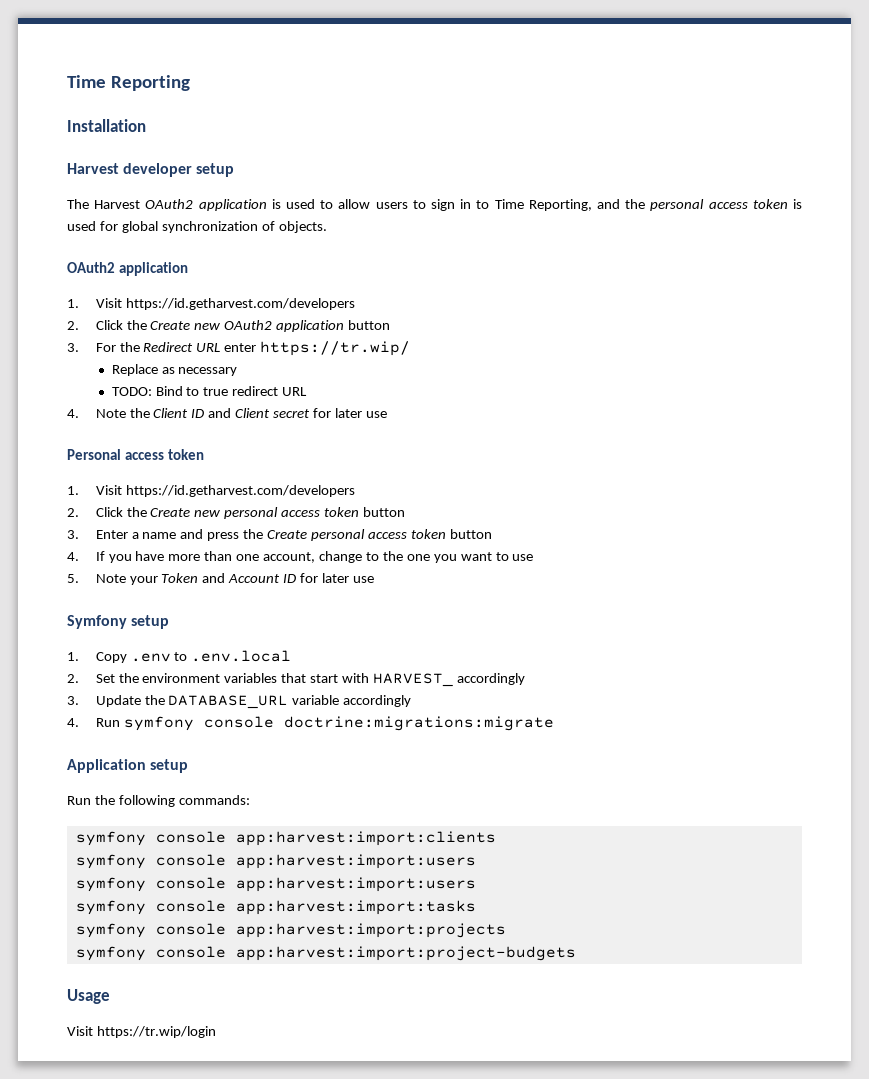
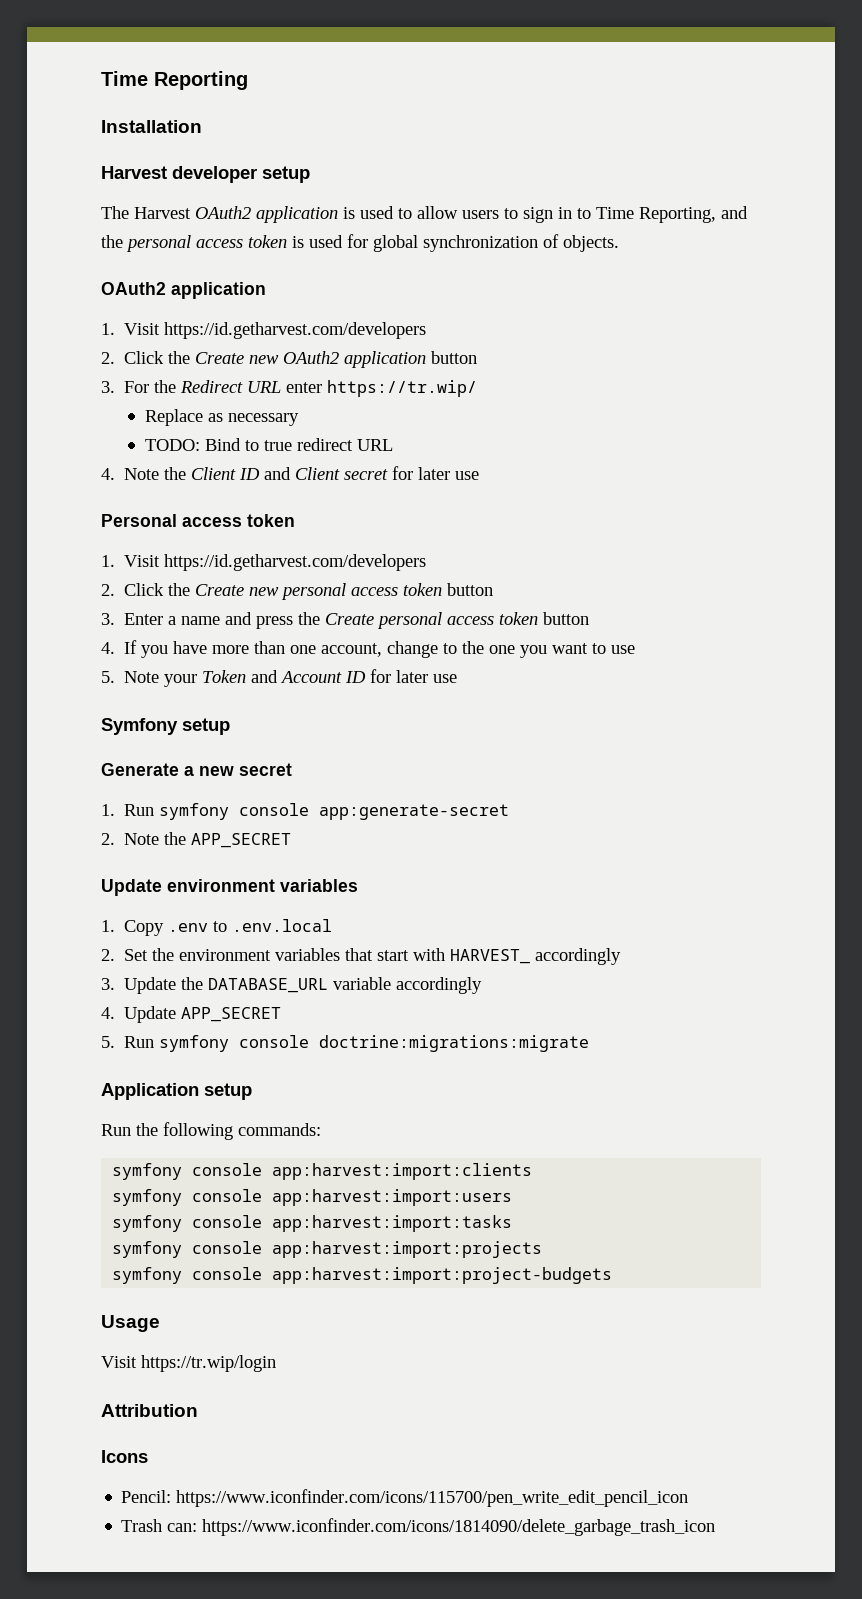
(170, 622) none -> [101,763,292,776] [101,803,510,820] [101,832,292,848] [101,879,358,896] // Generate a new secret // 1. Run symfony console app:generate-secret // 2. Note the APP_SECRET // Update environment variables
(79, 722) none -> [124,1006,282,1023] [101,1036,115,1048] Update APP_SECRET // 5.
[75,877,476,892] // symfony console app:harvest:import:users -> (513, 1197) none
(216, 1032) none -> [101,1404,198,1417] [101,1450,148,1463] [121,1489,689,1507] [121,1518,716,1536] // Attribution // Icons // Pencil: https://www.iconfinder.com/icons/115700/pen_write_edit_pencil_icon // Trash can: https://www.iconfinder.com/icons/1814090/delete_garbage_trash_icon

